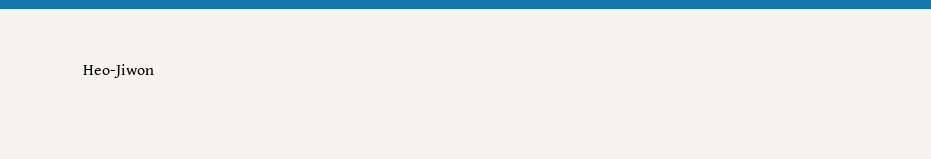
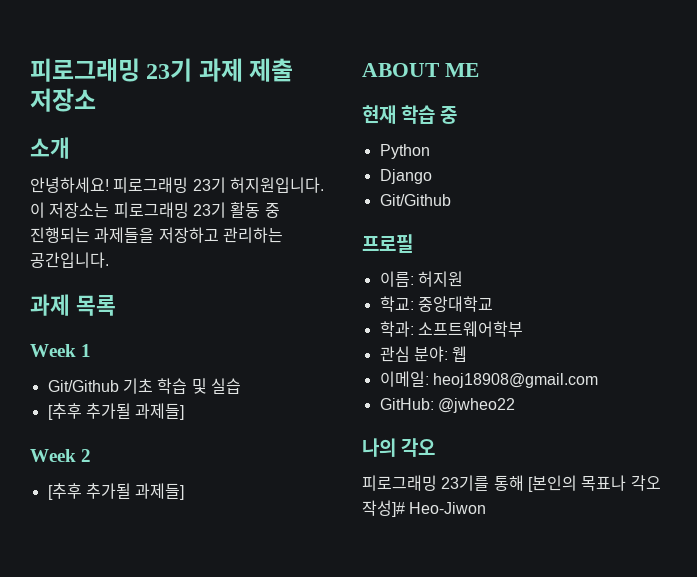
(83, 71) none -> [30,58,294,82] [30,88,96,112] [30,137,70,159] [30,177,324,193] [30,202,280,218] [30,227,283,243] [30,252,109,268] [30,294,116,316] [30,344,92,357] [47,378,241,394] [47,403,185,420] [30,449,92,462] [47,483,185,500] [362,63,479,77] [362,105,458,124] [379,144,430,159] [379,169,432,184] [379,194,451,206] [362,234,413,253] [379,271,463,287] [379,296,493,312] [379,321,523,337] [379,346,468,362] [379,371,598,388] [379,398,515,413] [362,438,436,457] [362,475,661,492] [362,500,405,517] 피로그래밍 23기 과제 제출 저장소 // 소개 // 안녕하세요! 피로그래밍 23기 허지원입니다. 이 저장소는 피로그래밍 23기 활동 중 진행되는 과제들을 저장하고 관리하는 공간입니다. // 과제 목록 // Week 1 // Git/Github 기초 학습 및 실습 // [추후 추가될 과제들] // Week 2 // [추후 추가될 과제들] // ABOUT ME // 현재 학습 중 // Python // Django // Git/Github // 프로필 // 이름: 허지원 // 학교: 중앙대학교 // 학과: 소프트웨어학부 // 관심 분야: 웹 // 이메일: heoj18908@gmail.com // GitHub: @jwheo22 // 나의 각오 // 피로그래밍 23기를 통해 [본인의 목표나 각오 작성]#

